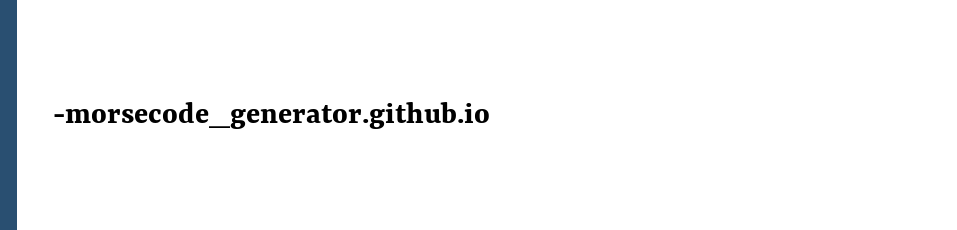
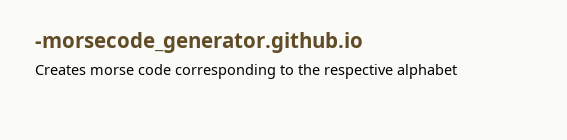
(490, 115) none -> [35,64,457,79] // Creates morse code corresponding to the respective alphabet

